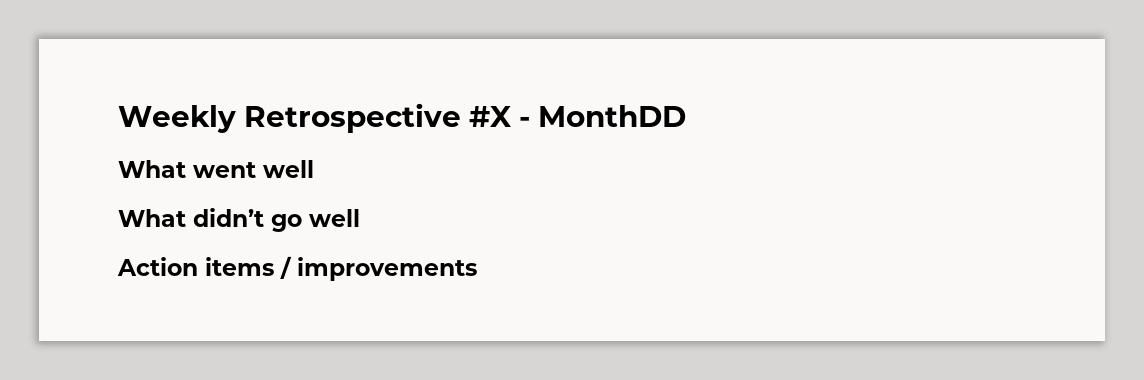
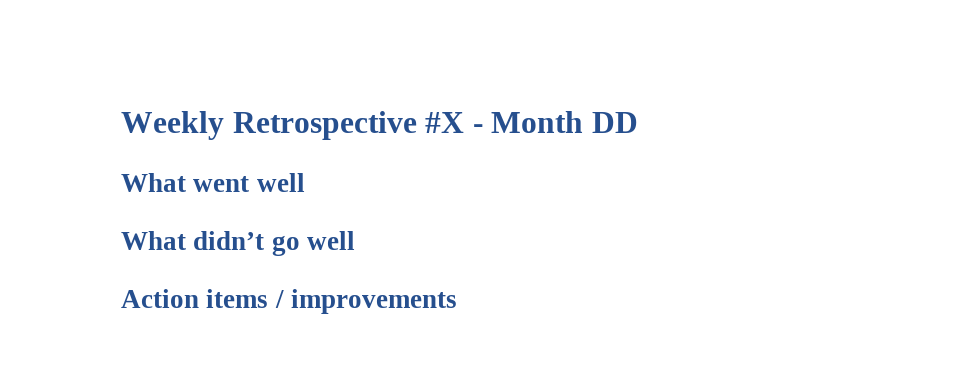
[538,105,686,127] MonthDD -> [491,111,638,133] Month DD

